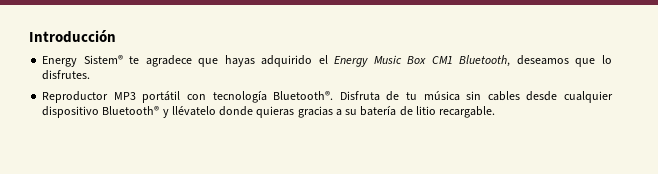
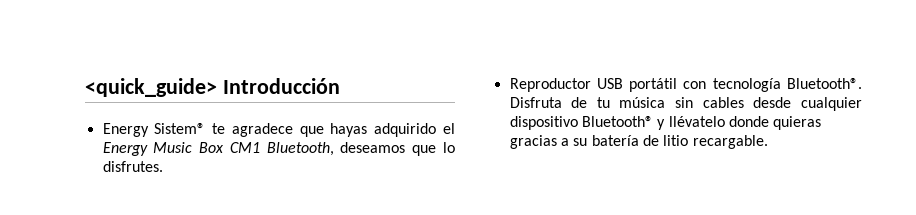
(29, 36) none -> [85,78,217,97] <quick_guide>
[113,92,136,100] MP3 -> [596,78,623,89] USB

